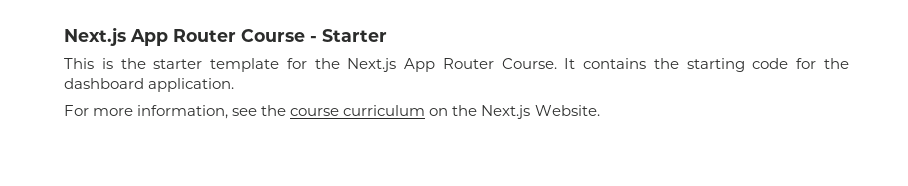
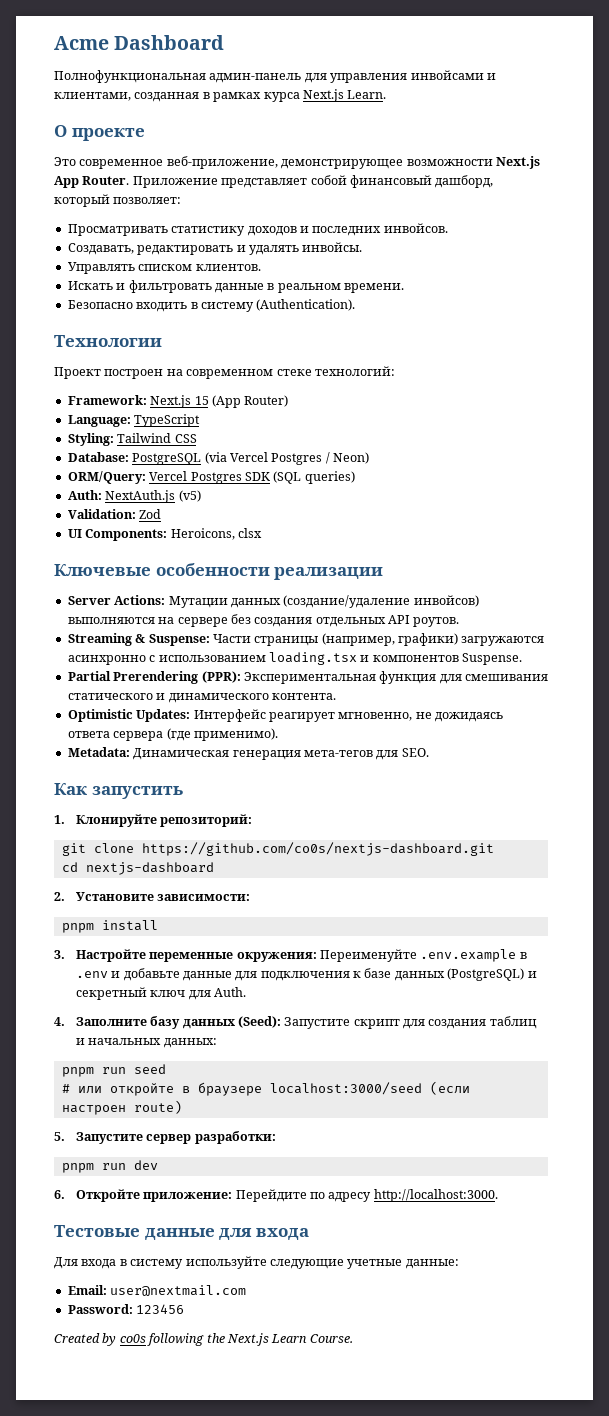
[64,27,387,46] [64,58,849,72] [64,78,235,92] [64,105,600,119] Next.js App Router Course - Starter // This is the starter template for the Next.js App Router Course. It contains the starting code for the dashboard application. // For more information, see the course curriculum on the Next.js Website. -> [54,35,225,50] [54,70,496,83] [54,89,387,102] [54,125,145,141] [54,156,540,169] [54,175,494,188] [54,194,182,207] [67,223,448,236] [67,242,363,255] [67,262,261,274] [67,280,404,293] [67,299,356,312] [54,335,162,347] [54,366,395,379] [67,395,289,408] [67,414,201,427] [67,433,197,446] [67,452,369,465] [67,471,355,484] [67,490,201,503] [67,509,162,519] [67,528,262,541] [54,563,384,580] [67,595,479,608] [67,614,460,627] [67,633,545,646] [67,652,522,665] [67,671,548,684] [67,693,336,703] [67,709,503,722] [67,728,278,741] [67,747,429,760] [54,783,183,799] [54,814,253,827] [61,842,494,856] [61,862,214,875] [54,892,251,901] [61,920,158,933] [54,949,527,962] [75,968,537,981] [75,987,246,1000] [54,1016,537,1029] [75,1038,217,1048] [61,1064,166,1077] [61,1081,470,1096] [61,1100,182,1115] [54,1131,276,1144] [61,1160,158,1173] [54,1189,498,1202] [54,1225,309,1240] [54,1256,459,1269] [67,1285,247,1296] [67,1304,185,1314] [54,1333,353,1346] Acme Dashboard // Полнофункциональная админ-панель для управления инвойсами и клиентами, созданная в рамках курса Next.js Learn. // О проекте // Это современное веб-приложение, демонстрирующее возможности Next.js App Router. Приложение представляет собой финансовый дашборд, который позволяет: // Просматривать статистику доходов и последних инвойсов. // Создавать, редактировать и удалять инвойсы. // Управлять списком клиентов. // Искать и фильтровать данные в реальном времени. // Безопасно входить в систему (Authentication). // Технологии // Проект построен на современном стеке технологий: // Framework: Next.js 15 (App Router) // Language: TypeScript // Styling: Tailwind CSS // Database: PostgreSQL (via Vercel Postgres / Neon) // ORM/Query: Vercel Postgres SDK (SQL queries) // Auth: NextAuth.js (v5) // Validation: Zod // UI Components: Heroicons, clsx // Ключевые особенности реализации // Server Actions: Мутации данных (создание/удаление инвойсов) выполняются на сервере без создания отдельных API роутов. // Streaming & Suspense: Части страницы (например, графики) загружаются асинхронно с использованием loading.tsx и компонентов Suspense. // Partial Prerendering (PPR): Экспериментальная функция для смешивания статического и динамического контента. // Optimistic Updates: Интерфейс реагирует мгновенно, не дожидаясь ответа сервера (где применимо). // Metadata: Динамическая генерация мета-тегов для SEO. // Как запустить // 1. Клонируйте репозиторий: // git clone https://github.com/co0s/nextjs-dashboard.git // cd nextjs-dashboard // 2. Установите зависимости: // pnpm install // 3. Настройте переменные окружения: Переименуйте .env.example в .env и добавьте данные для подключения к базе данных (PostgreSQL) и секретный ключ для Auth. // 4. Заполните базу данных (Seed): Запустите скрипт для создания таблиц и начальных данных: // pnpm run seed // # или откройте в браузере localhost:3000/seed (если настроен route) // 5. Запустите сервер разработки: // pnpm run dev // 6. Откройте приложение: Перейдите по адресу http://localhost:3000. // Тестовые данные для входа // Для входа в систему используйте следующие учетные данные: // Email: user@nextmail.com // Password: 123456 // Created by co0s following the Next.js Learn Course.

